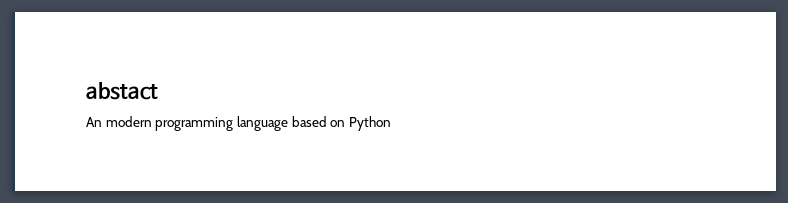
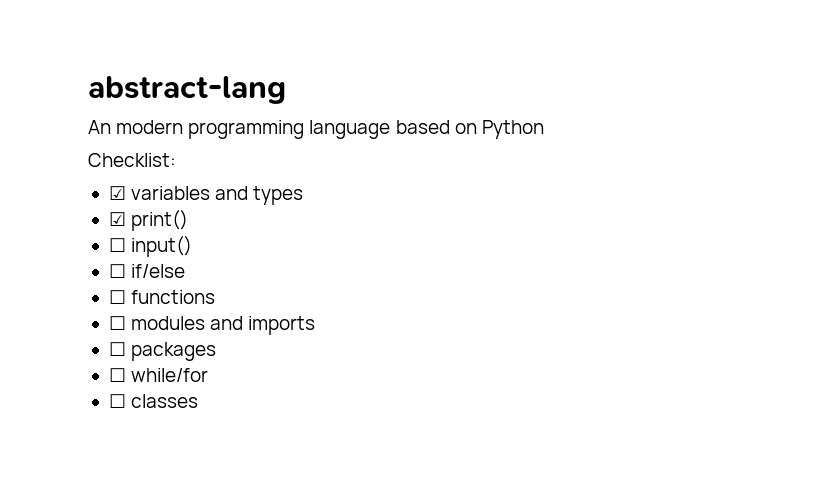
[86,82,158,100] abstact -> [88,76,286,104] abstract-lang
(391, 123) none -> [88,153,176,167] [108,186,304,205] [108,210,189,231] [108,236,193,257] [108,264,186,278] [108,290,216,304] [108,316,316,335] [108,342,217,361] [108,368,209,382] [108,394,199,408] // Checklist: // ☑ variables and types // ☑ print() // ☐ input() // ☐ if/else // ☐ functions // ☐ modules and imports // ☐ packages // ☐ while/for // ☐ classes

